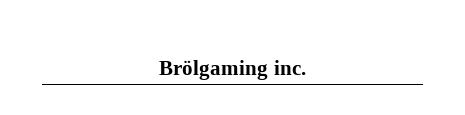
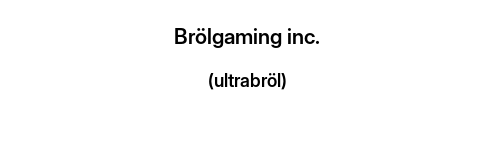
(306, 67) none -> [207,73,287,90] // (ultrabröl)

